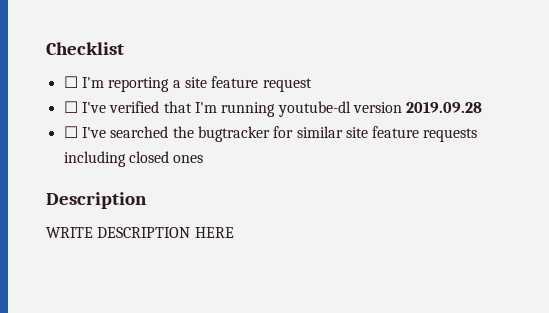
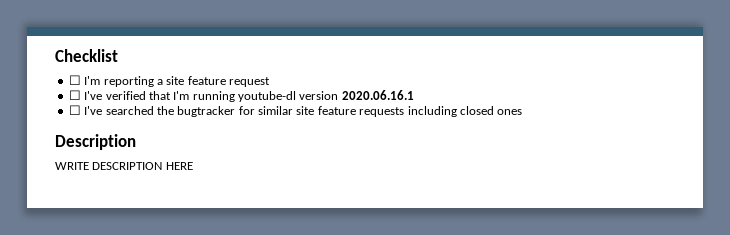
[406,102,483,113] 2019.09.28 -> [341,90,414,100] 2020.06.16.1

